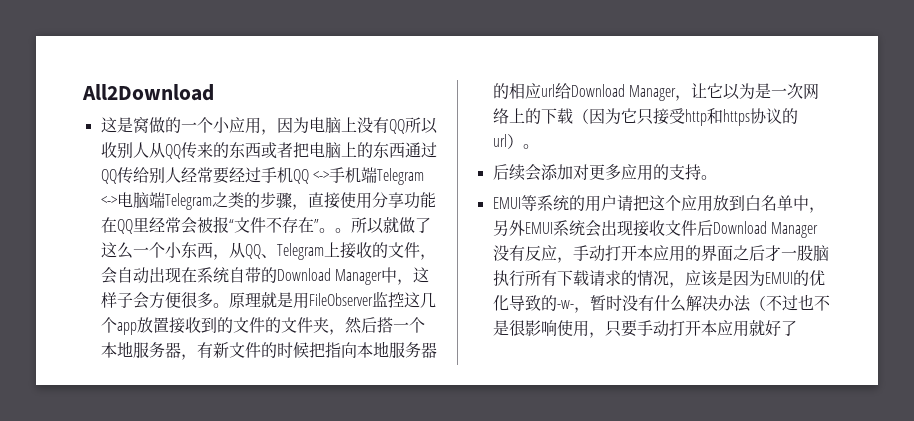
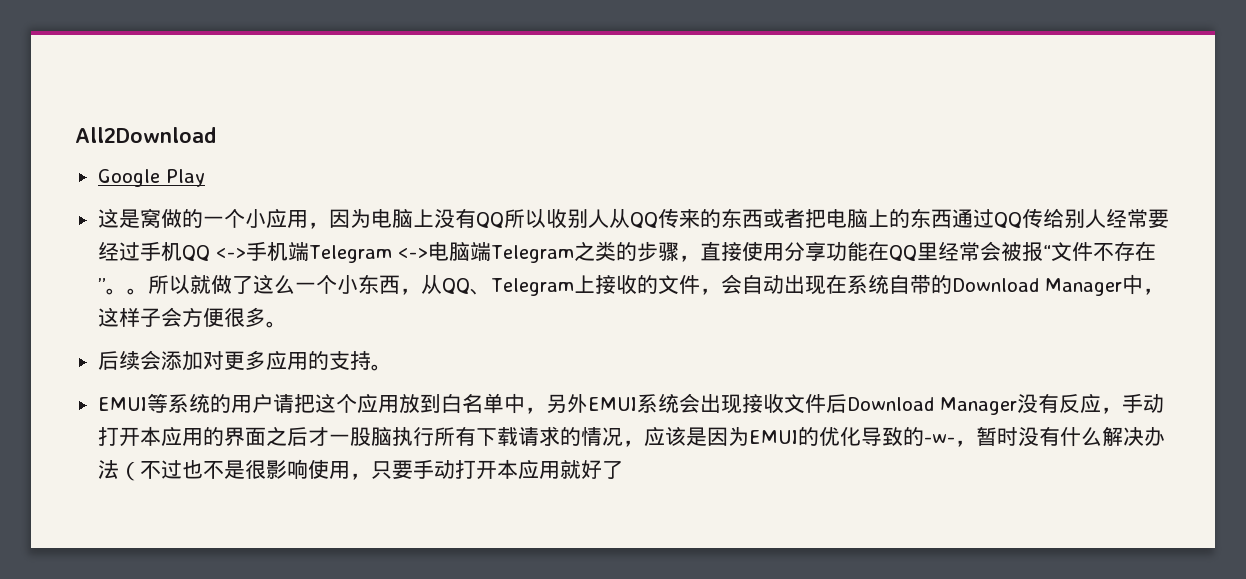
(214, 92) none -> [97,169,205,187] // Google Play
[228,291,436,309] [100,317,425,335] [100,341,437,360] [492,83,819,101] [492,108,798,126] [492,134,539,149] 原理就是用FileObserver监控这几个app放置接收到的文件的文件夹，然后搭一个本地服务器，有新文件的时候把指向本地服务器的相应url给Download Manager，让它以为是一次网络上的下载（因为它只接受http和https协议的url）。 -> (287, 324) none

